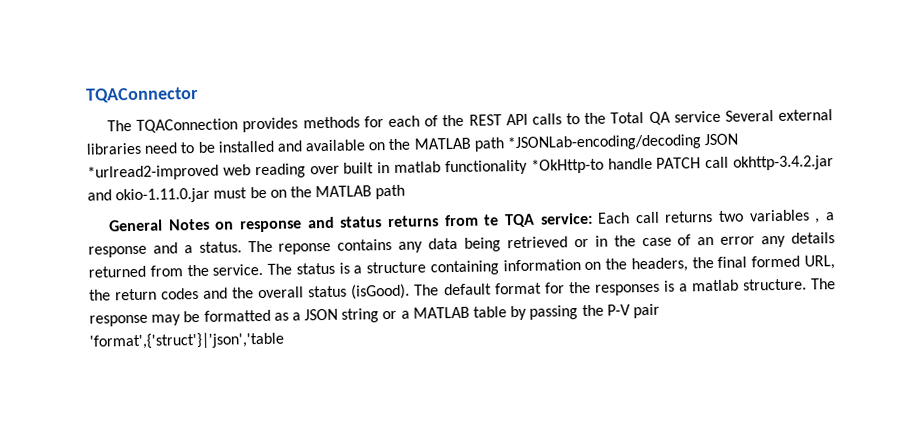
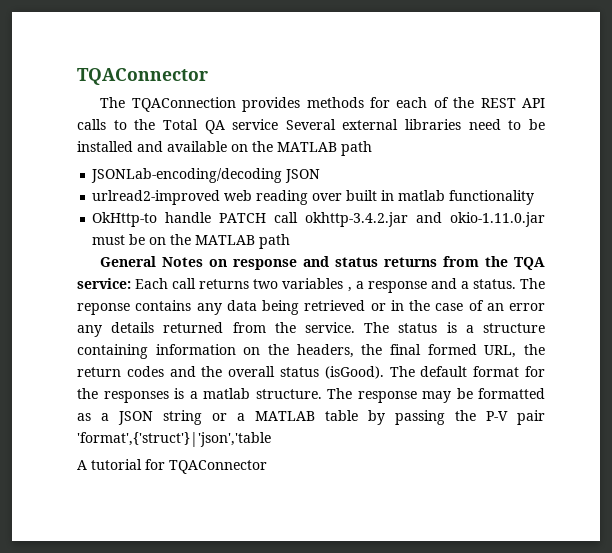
[507,133,739,152] [87,164,219,181] *JSONLab-encoding/decoding JSON *urlread2-improved -> [91,168,321,183] [92,190,221,205] // JSONLab-encoding/decoding JSON // urlread2-improved
[530,158,604,174] *OkHttp-to -> [92,212,158,227] // OkHttp-to
[483,214,500,226] te -> [485,256,509,267] the
(285, 340) none -> [77,459,267,474] // A tutorial for TQAConnector

